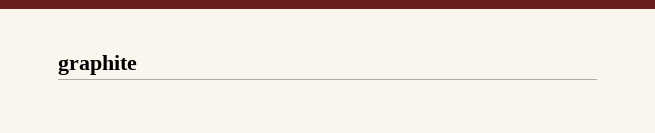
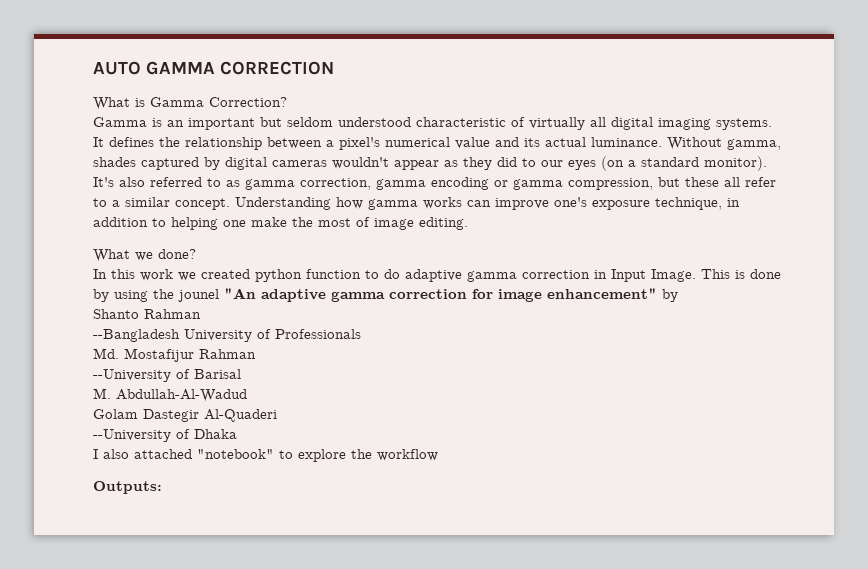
[58,55,137,75] graphite -> [93,61,334,75] [93,97,287,110] [93,117,772,130] [93,137,781,150] [93,156,767,171] [93,177,776,190] [93,197,740,210] [93,217,468,230] [93,249,196,262] [93,269,781,282] [93,288,678,302] [93,309,201,319] [93,329,361,342] [93,348,256,362] [93,369,241,382] [93,388,247,402] [93,409,277,422] [93,429,237,442] [93,449,438,462] [93,481,162,494] AUTO GAMMA CORRECTION // What is Gamma Correction? // Gamma is an important but seldom understood characteristic of virtually all digital imaging systems. It defines the relationship between a pixel's numerical value and its actual luminance. Without gamma, shades captured by digital cameras wouldn't appear as they did to our eyes (on a standard monitor). It's also referred to as gamma correction, gamma encoding or gamma compression, but these all refer to a similar concept. Understanding how gamma works can improve one's exposure technique, in addition to helping one make the most of image editing. // What we done? // In this work we created python function to do adaptive gamma correction in Input Image. This is done by using the jounel "An adaptive gamma correction for image enhancement" by // Shanto Rahman // --Bangladesh University of Professionals // Md. Mostafijur Rahman // --University of Barisal // M. Abdullah-Al-Wadud // Golam Dastegir Al-Quaderi // --University of Dhaka // I also attached "notebook" to explore the workflow // Outputs:

